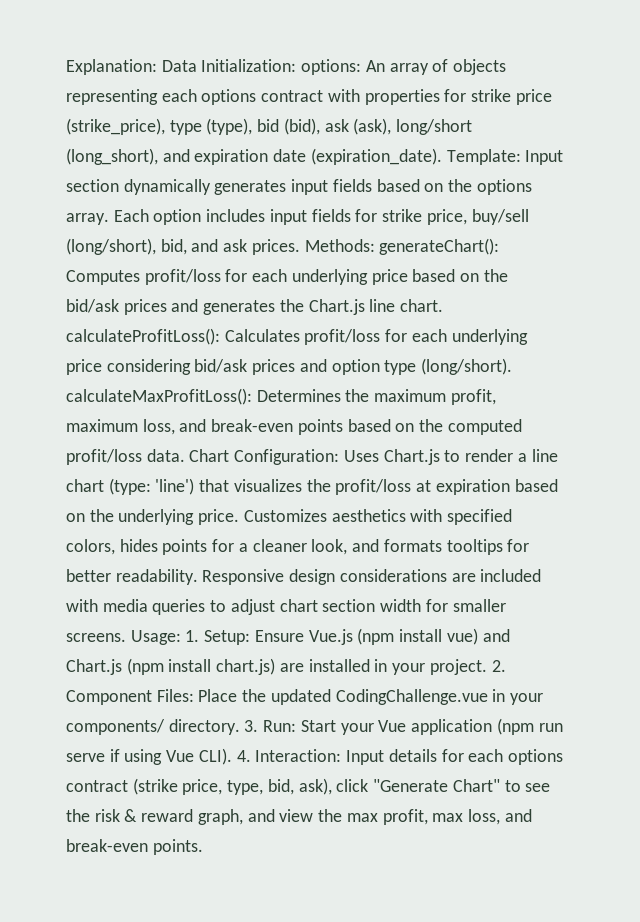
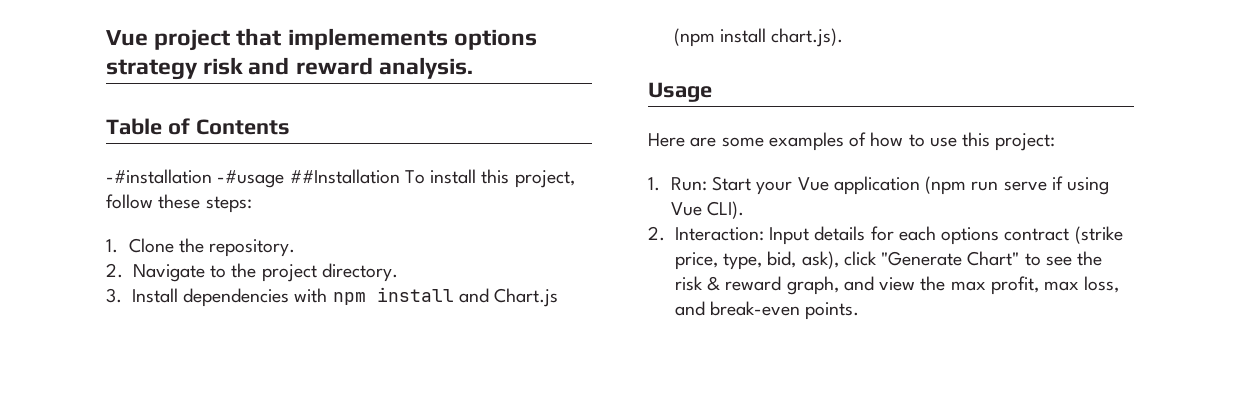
[66,59,507,75] [66,89,552,105] [66,118,473,135] [66,148,564,165] [66,179,532,195] [66,209,529,225] [66,238,500,255] [66,269,508,285] [66,299,444,315] [66,328,528,345] [66,358,513,375] [66,388,496,405] [66,419,522,435] [66,449,558,465] [66,478,558,495] [66,509,513,525] [66,539,530,555] [66,569,542,585] [66,599,506,615] [66,628,510,645] [66,658,506,675] [66,689,544,705] [66,719,259,735] Explanation: Data Initialization: options: An array of objects representing each options contract with properties for strike price (strike_price), type (type), bid (bid), ask (ask), long/short (long_short), and expiration date (expiration_date). Template: Input section dynamically generates input fields based on the options array. Each option includes input fields for strike price, buy/sell (long/short), bid, and ask prices. Methods: generateChart(): Computes profit/loss for each underlying price based on the bid/ask prices and generates the Chart.js line chart. calculateProfitLoss(): Calculates profit/loss for each underlying price considering bid/ask prices and option type (long/short). calculateMaxProfitLoss(): Determines the maximum profit, maximum loss, and break-even points based on the computed profit/loss data. Chart Configuration: Uses Chart.js to render a line chart (type: 'line') that visualizes the profit/loss at expiration based on the underlying price. Customizes aesthetics with specified colors, hides points for a cleaner look, and formats tooltips for better readability. Responsive design considerations are included with media queries to adjust chart section width for smaller screens. Usage: 1. Setup: Ensure Vue.js (npm install vue) and Chart.js (npm install chart.js) are installed in your project. 2. Component Files: Place the updated CodingChallenge.vue in your components/ directory. 3. -> [106,28,537,51] [106,57,473,80] [106,118,290,135] [106,169,575,188] [106,194,252,213] [106,238,296,257] [106,263,398,282] [106,287,559,307] [673,28,844,47] [648,82,712,102] [648,132,1056,151] [648,177,660,191] Vue project that implemements options strategy risk and reward analysis. // Table of Contents // -#installation -#usage ##Installation To install this project, follow these steps: // 1. Clone the repository. // 2. Navigate to the project directory. // 3. Install dependencies with npm install and Chart.js (npm install chart.js). // Usage // Here are some examples of how to use this project: // 1.
[236,750,251,762] 4. -> [648,226,665,241] // 2.

